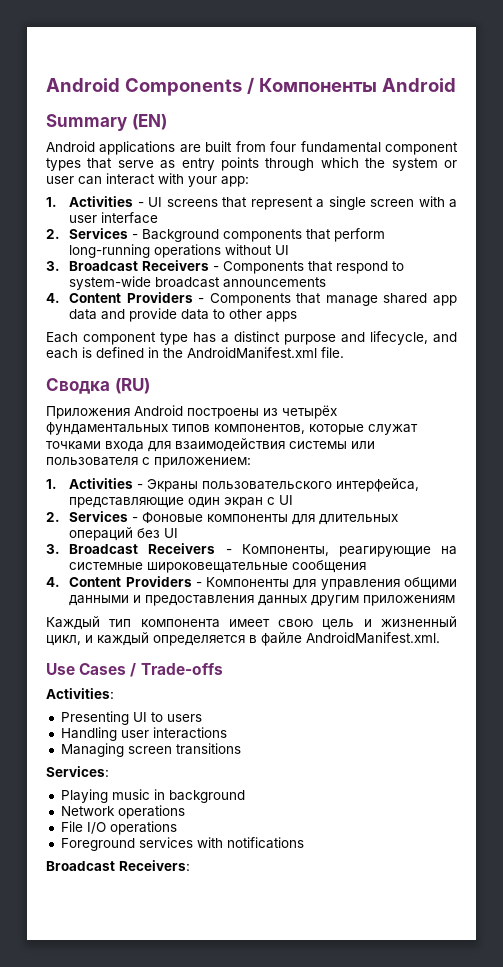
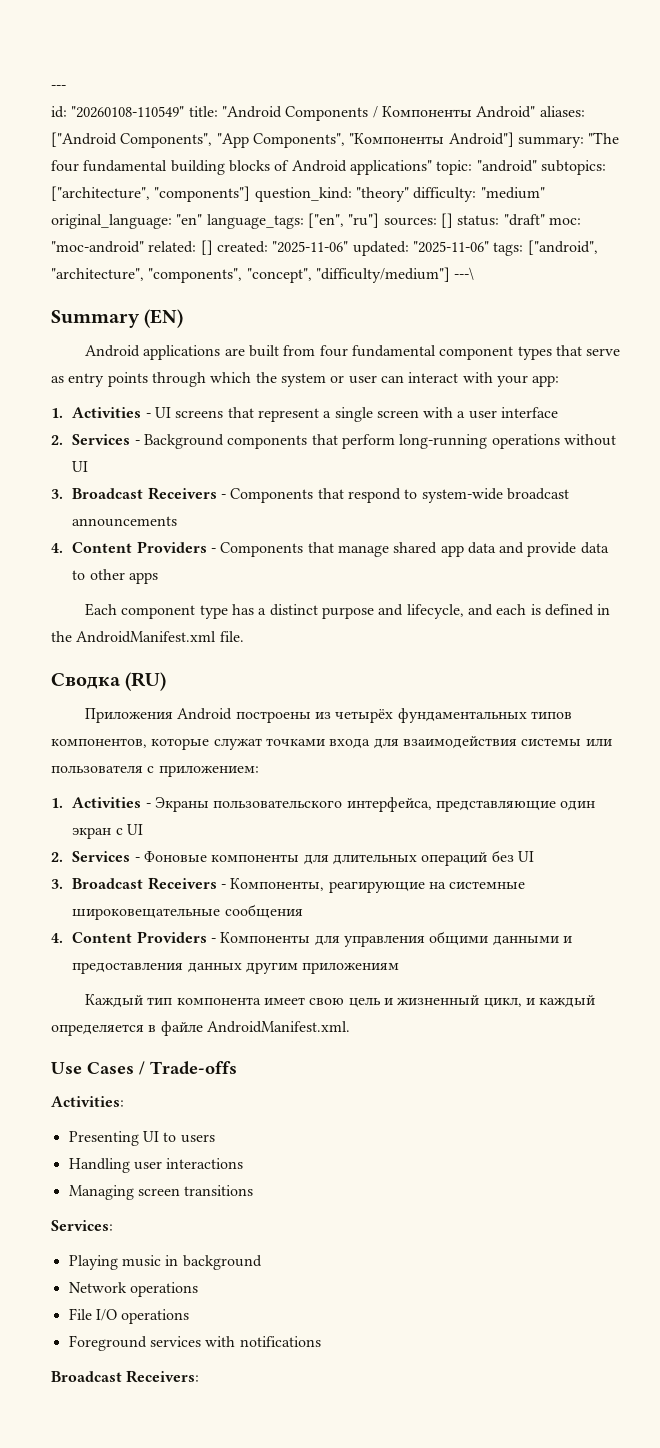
[46,77,456,96] Android Components / Компоненты Android -> [51,85,66,90] [51,106,585,121] [51,132,620,148] [51,160,606,175] [51,186,545,202] [51,213,581,229] [51,240,598,256] [51,267,475,283] --- // id: "20260108-110549" title: "Android Components / Компоненты Android" aliases: ["Android Components", "App Components", "Компоненты Android"] summary: "The four fundamental building blocks of Android applications" topic: "android" subtopics: ["architecture", "components"] question_kind: "theory" difficulty: "medium" original_language: "en" language_tags: ["en", "ru"] sources: [] status: "draft" moc: "moc-android" related: [] created: "2025-11-06" updated: "2025-11-06" tags: ["android", "architecture", "components", "concept", "difficulty/medium"] ---\

